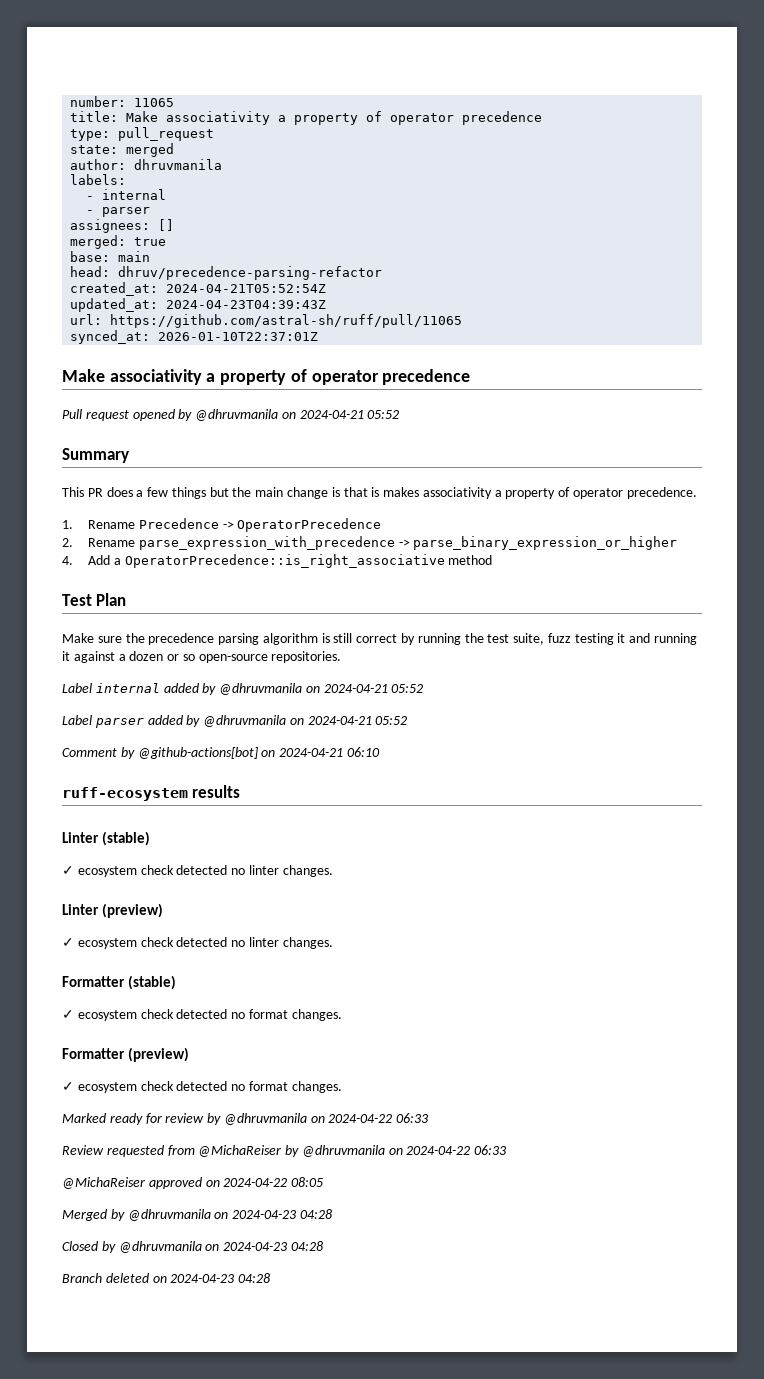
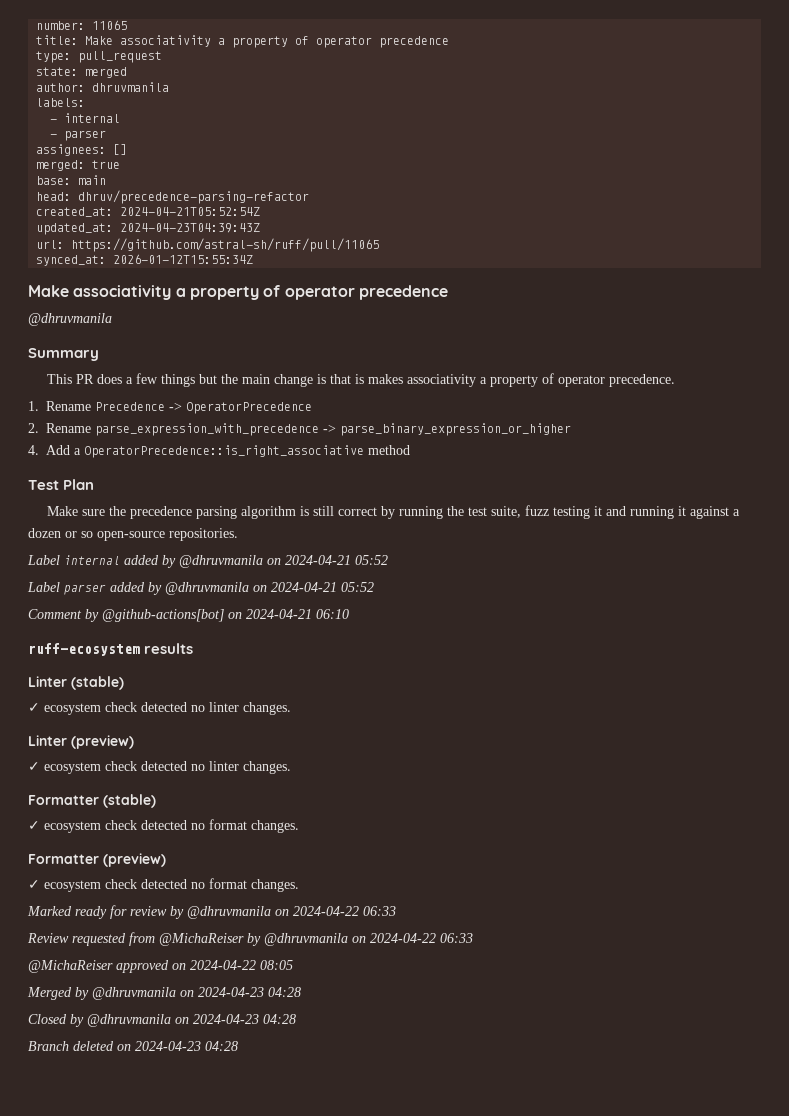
[158,332,319,341] [62,369,471,385] [62,409,400,421] 2026-01-10T22:37:01Z // Make associativity a property of operator precedence // Pull request opened by @dhruvmanila on 2024-04-21 05:52 -> [113,254,254,264] [28,285,448,300] [28,313,112,326] 2026-01-12T15:55:34Z // Make associativity a property of operator precedence // @dhruvmanila

